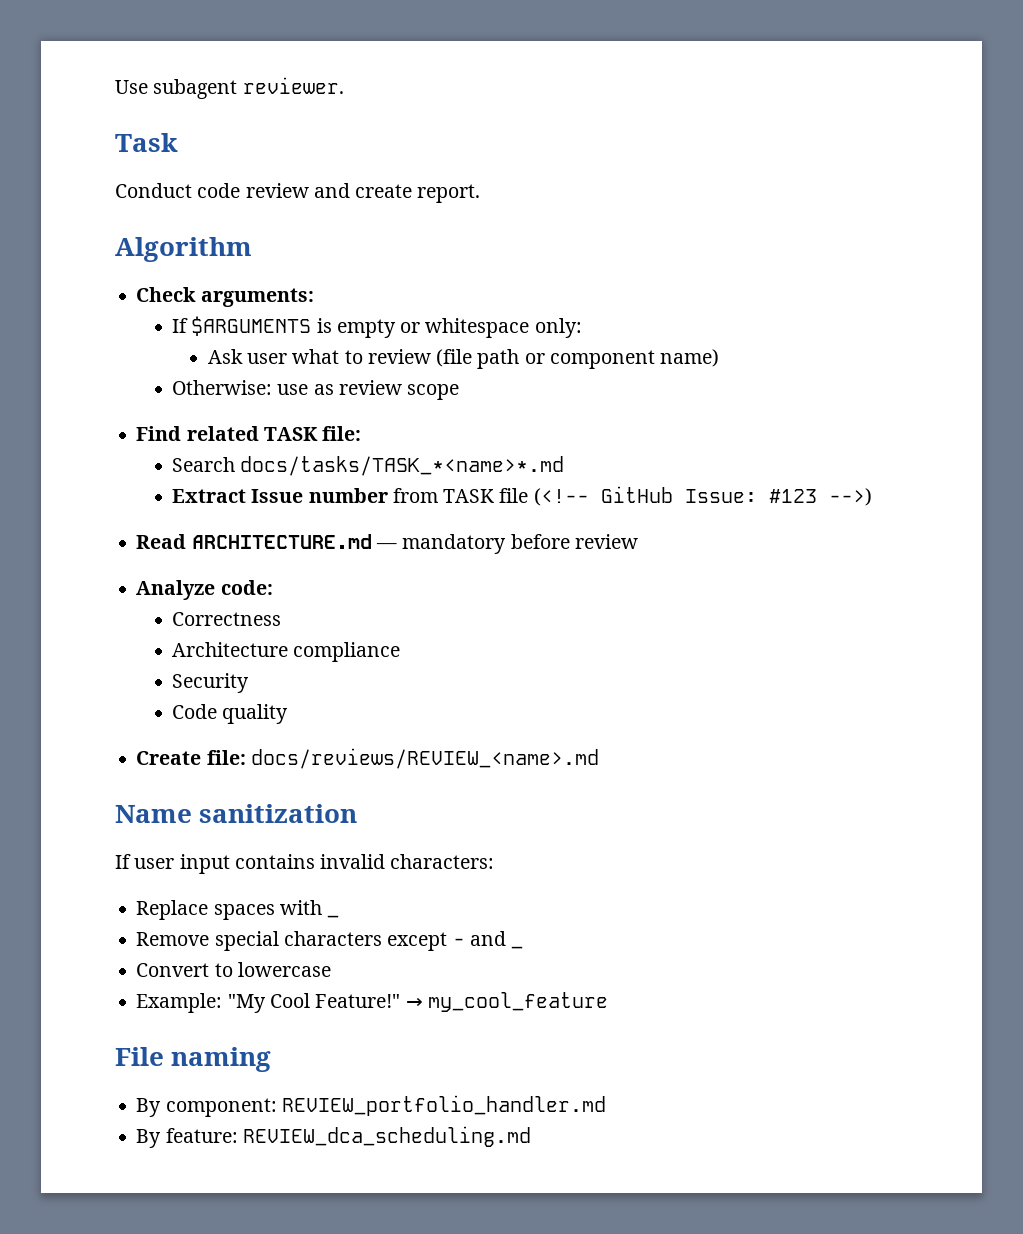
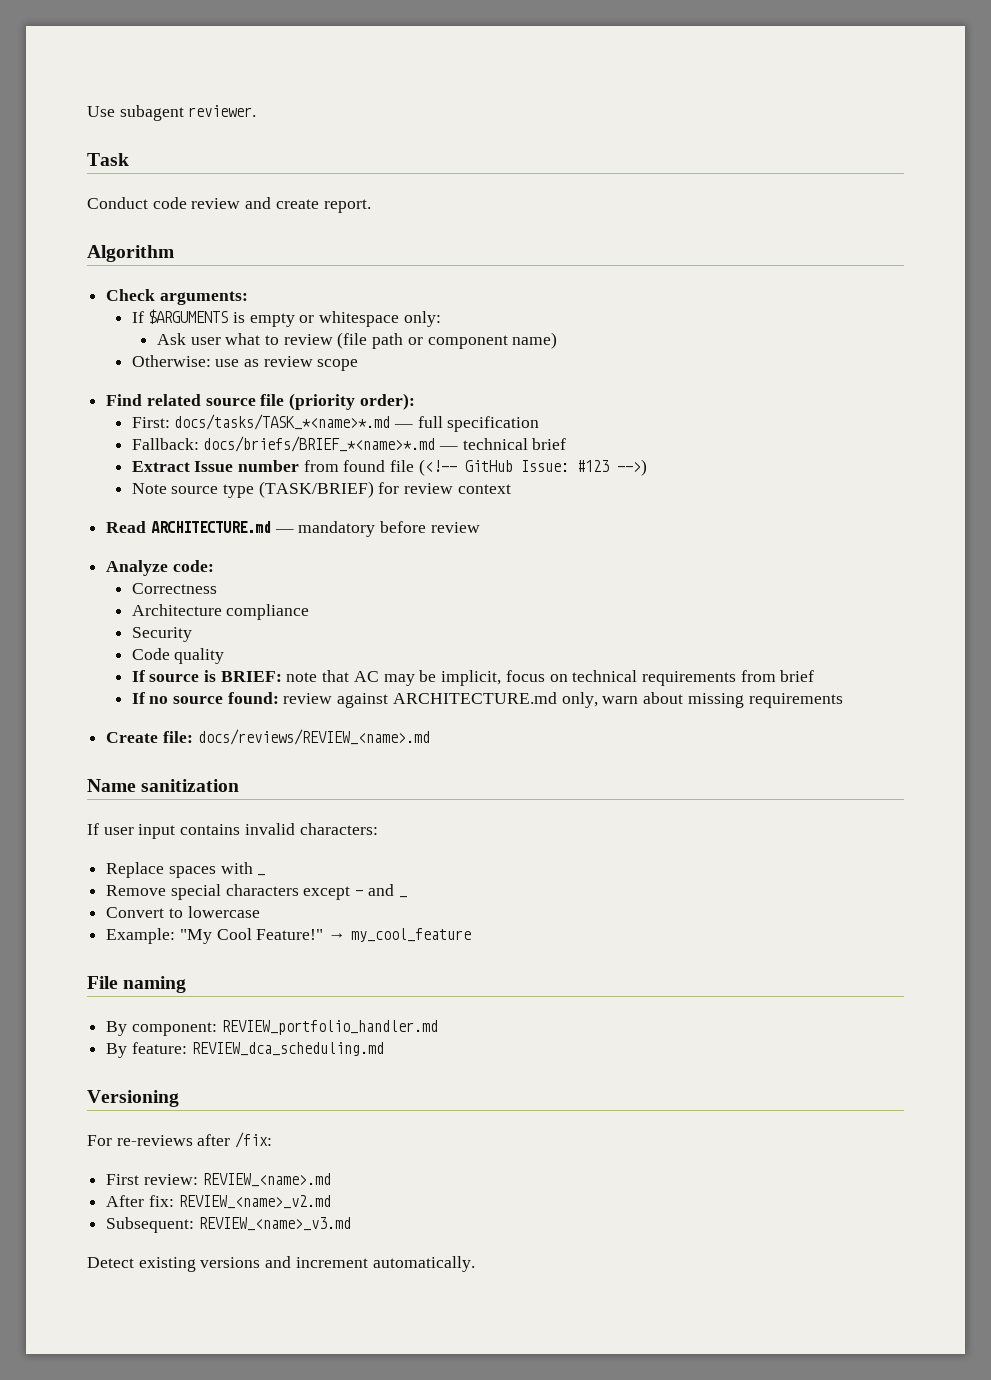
[263,426,362,441] [172,456,565,476] TASK file: // Search docs/tasks/TASK_*<name>*.md -> [205,393,415,410] [131,414,540,432] [131,436,567,452] source file (priority order): // First: docs/tasks/TASK_*<name>*.md — full specification // Fallback: docs/briefs/BRIEF_*<name>*.md — technical brief
[443,489,495,503] TASK -> [343,460,386,472] found
(872, 497) none -> [131,481,511,498] // Note source type (TASK/BRIEF) for review context
(289, 714) none -> [131,670,815,686] [131,692,843,708] // If source is BRIEF: note that AC may be implicit, focus on technical requirements from brief // If no source found: review against ARCHITECTURE.md only, warn about missing requirements
(531, 1136) none -> [87,1090,179,1107] [87,1132,273,1148] [106,1173,331,1187] [106,1195,331,1209] [106,1217,351,1233] [87,1256,475,1272] // Versioning // For re-reviews after /fix: // First review: REVIEW_<name>.md // After fix: REVIEW_<name>_v2.md // Subsequent: REVIEW_<name>_v3.md // Detect existing versions and increment automatically.

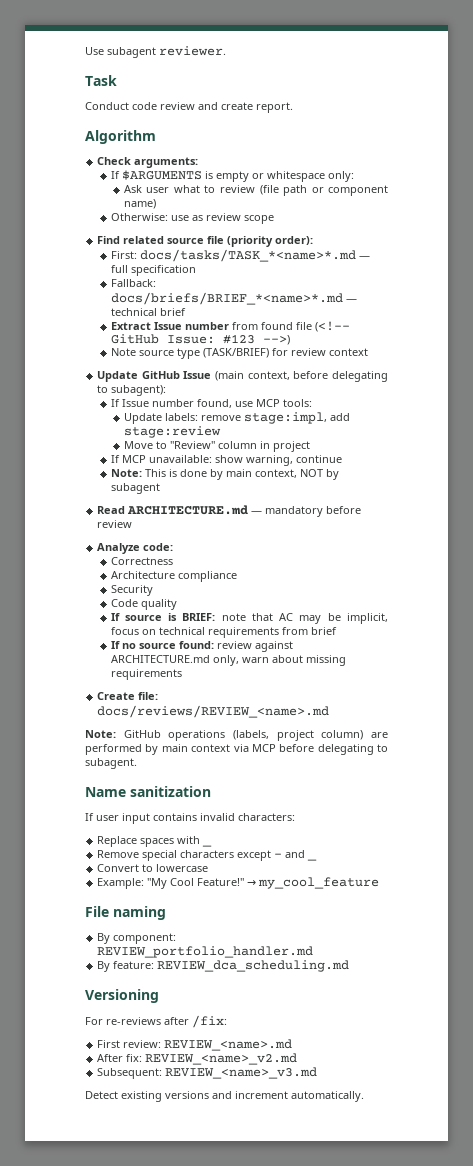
(511, 489) none -> [97,371,388,382] [97,385,167,396] [110,399,312,408] [123,412,350,424] [123,426,221,438] [123,441,310,452] [110,455,342,466] [110,469,339,480] [110,483,160,494] // Update GitHub Issue (main context, before delegating to subagent): // If Issue number found, use MCP tools: // Update labels: remove stage:impl, add stage:review // Move to "Review" column in project // If MCP unavailable: show warning, continue // Note: This is done by main context, NOT by subagent
(430, 737) none -> [85,730,388,741] [85,744,388,755] [85,758,137,769] // Note: GitHub operations (labels, project column) are performed by main context via MCP before delegating to subagent.

